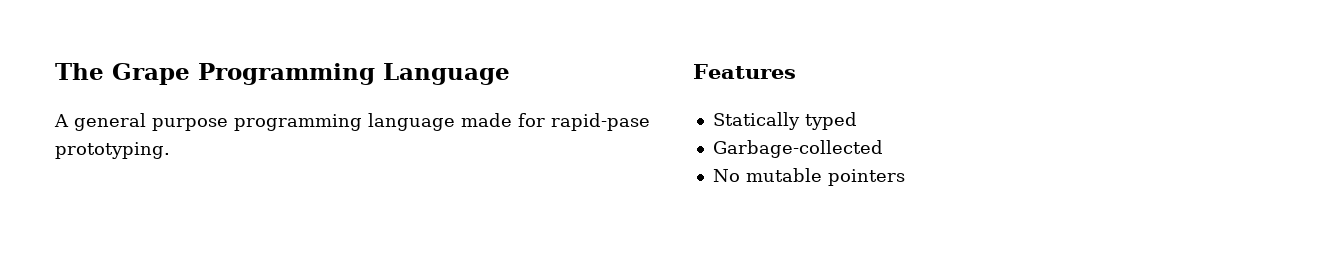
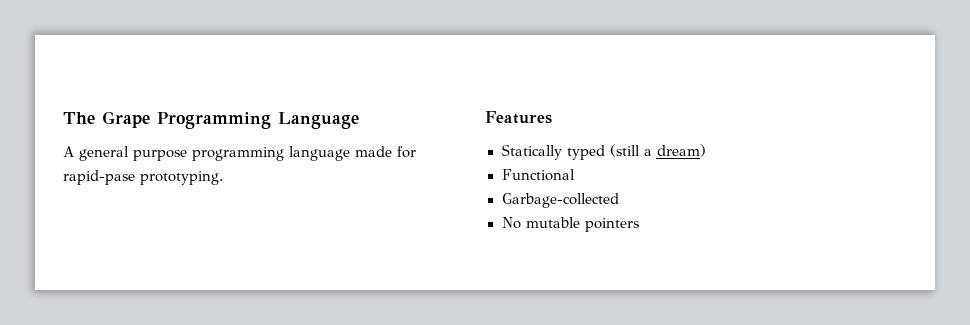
(857, 121) none -> [609,144,706,157] [501,169,575,181] (still a dream) // Functional

